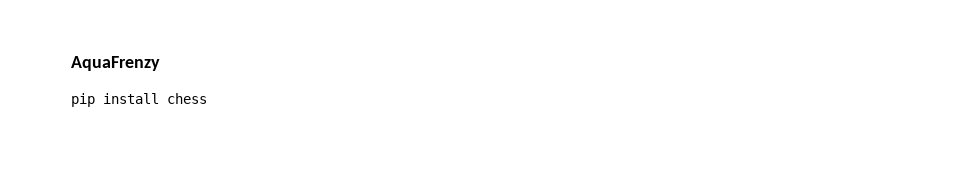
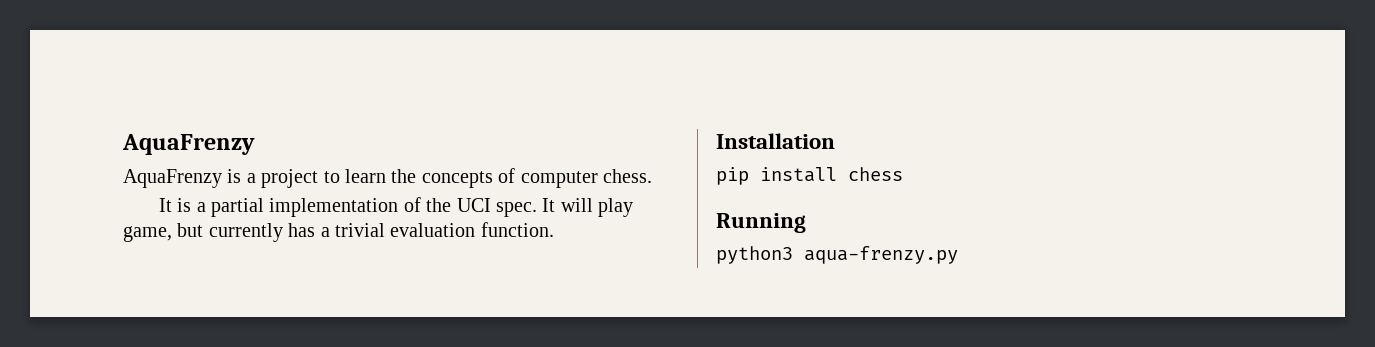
[71,56,160,71] AquaFrenzy -> [122,134,255,155] [123,168,652,188] [158,197,634,217] [123,222,554,242] [716,133,835,149] AquaFrenzy // AquaFrenzy is a project to learn the concepts of computer chess. // It is a partial implementation of the UCI spec. It will play game, but currently has a trivial evaluation function. // Installation
(207, 98) none -> [716,213,806,233] [716,246,958,264] // Running // python3 aqua-frenzy.py

